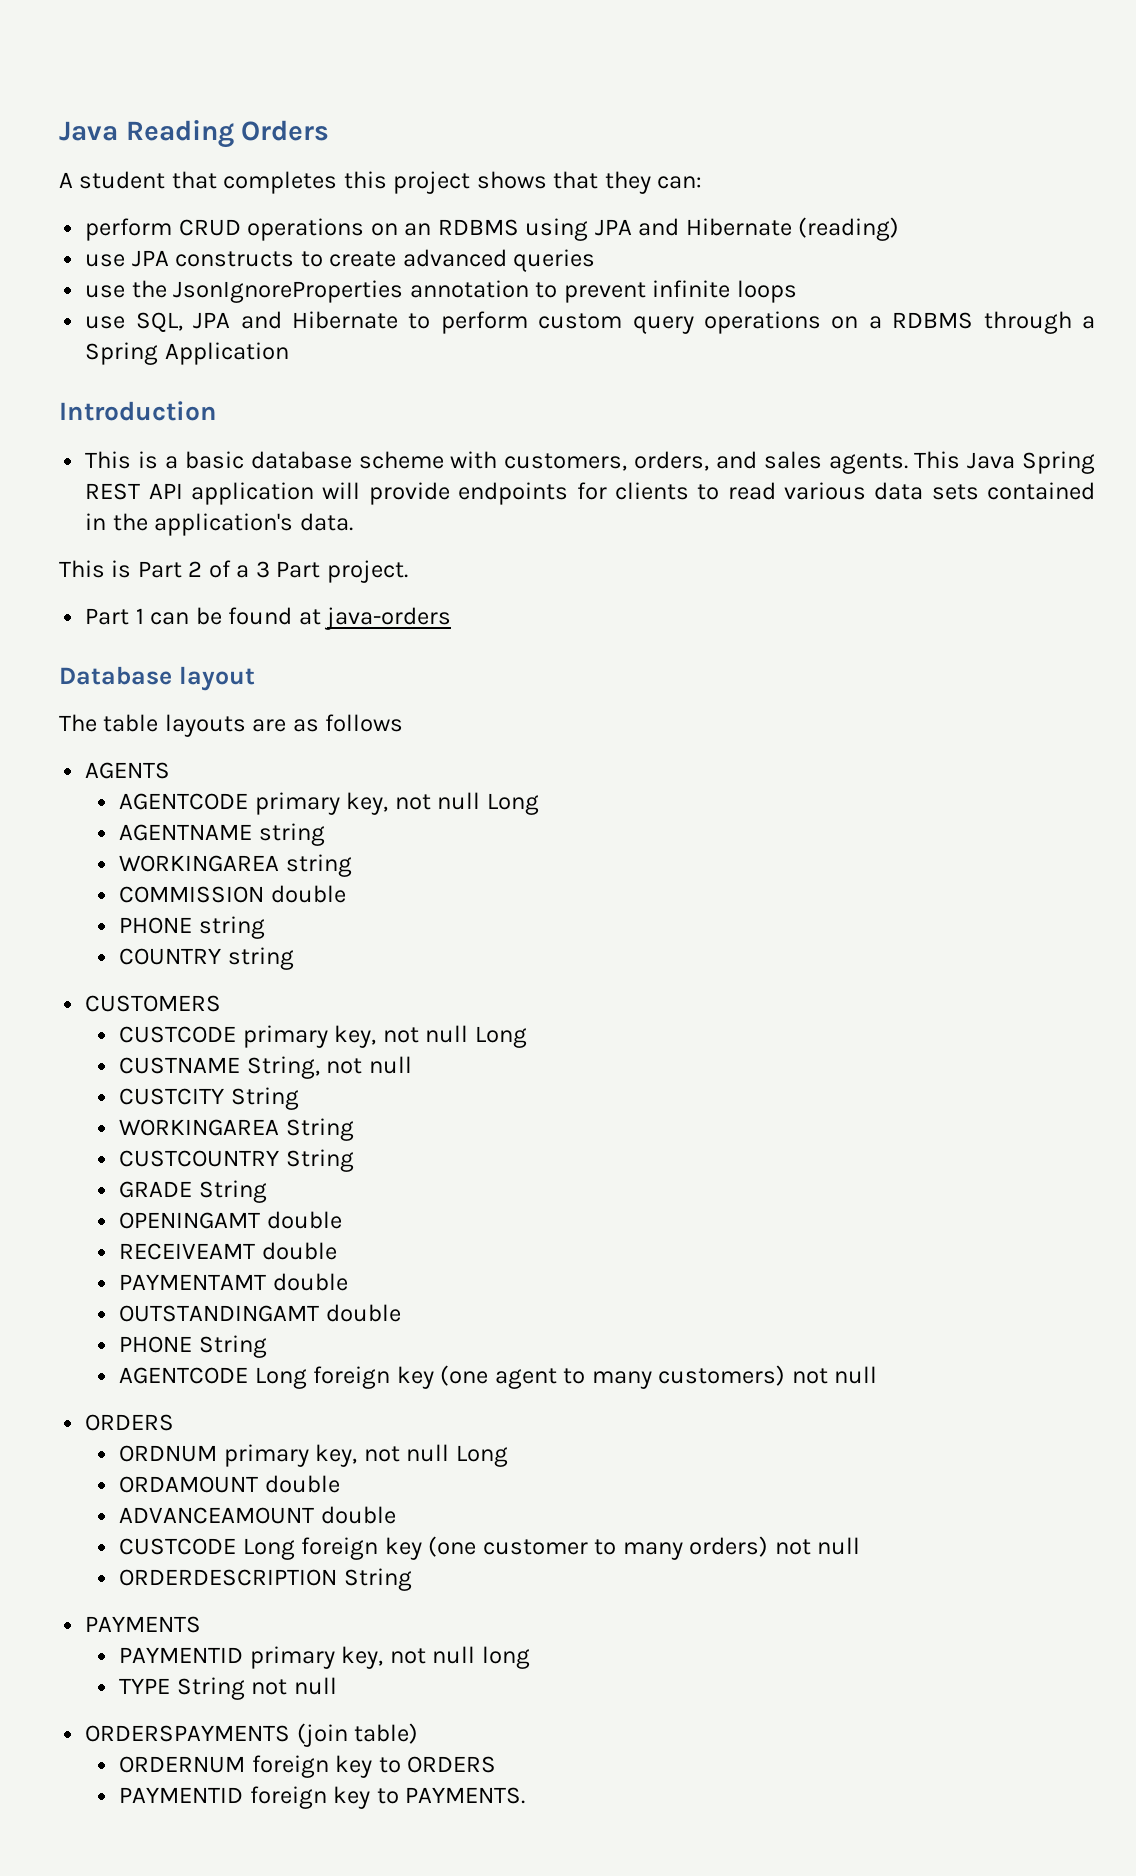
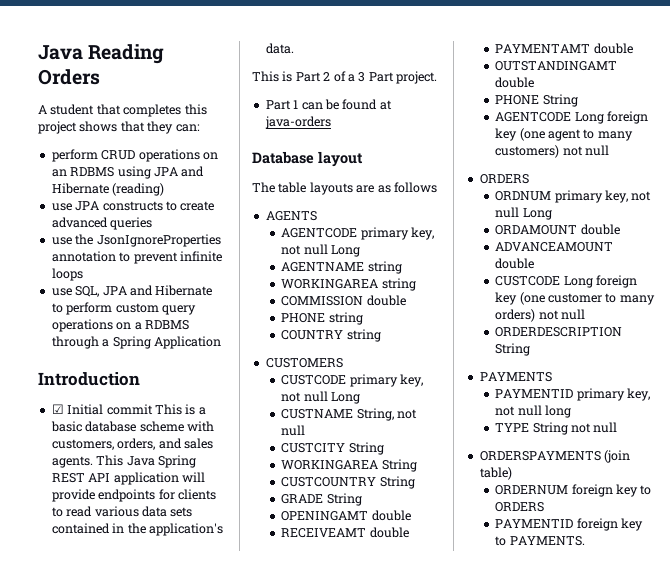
(217, 411) none -> [51,404,153,415] ☑ Initial commit

